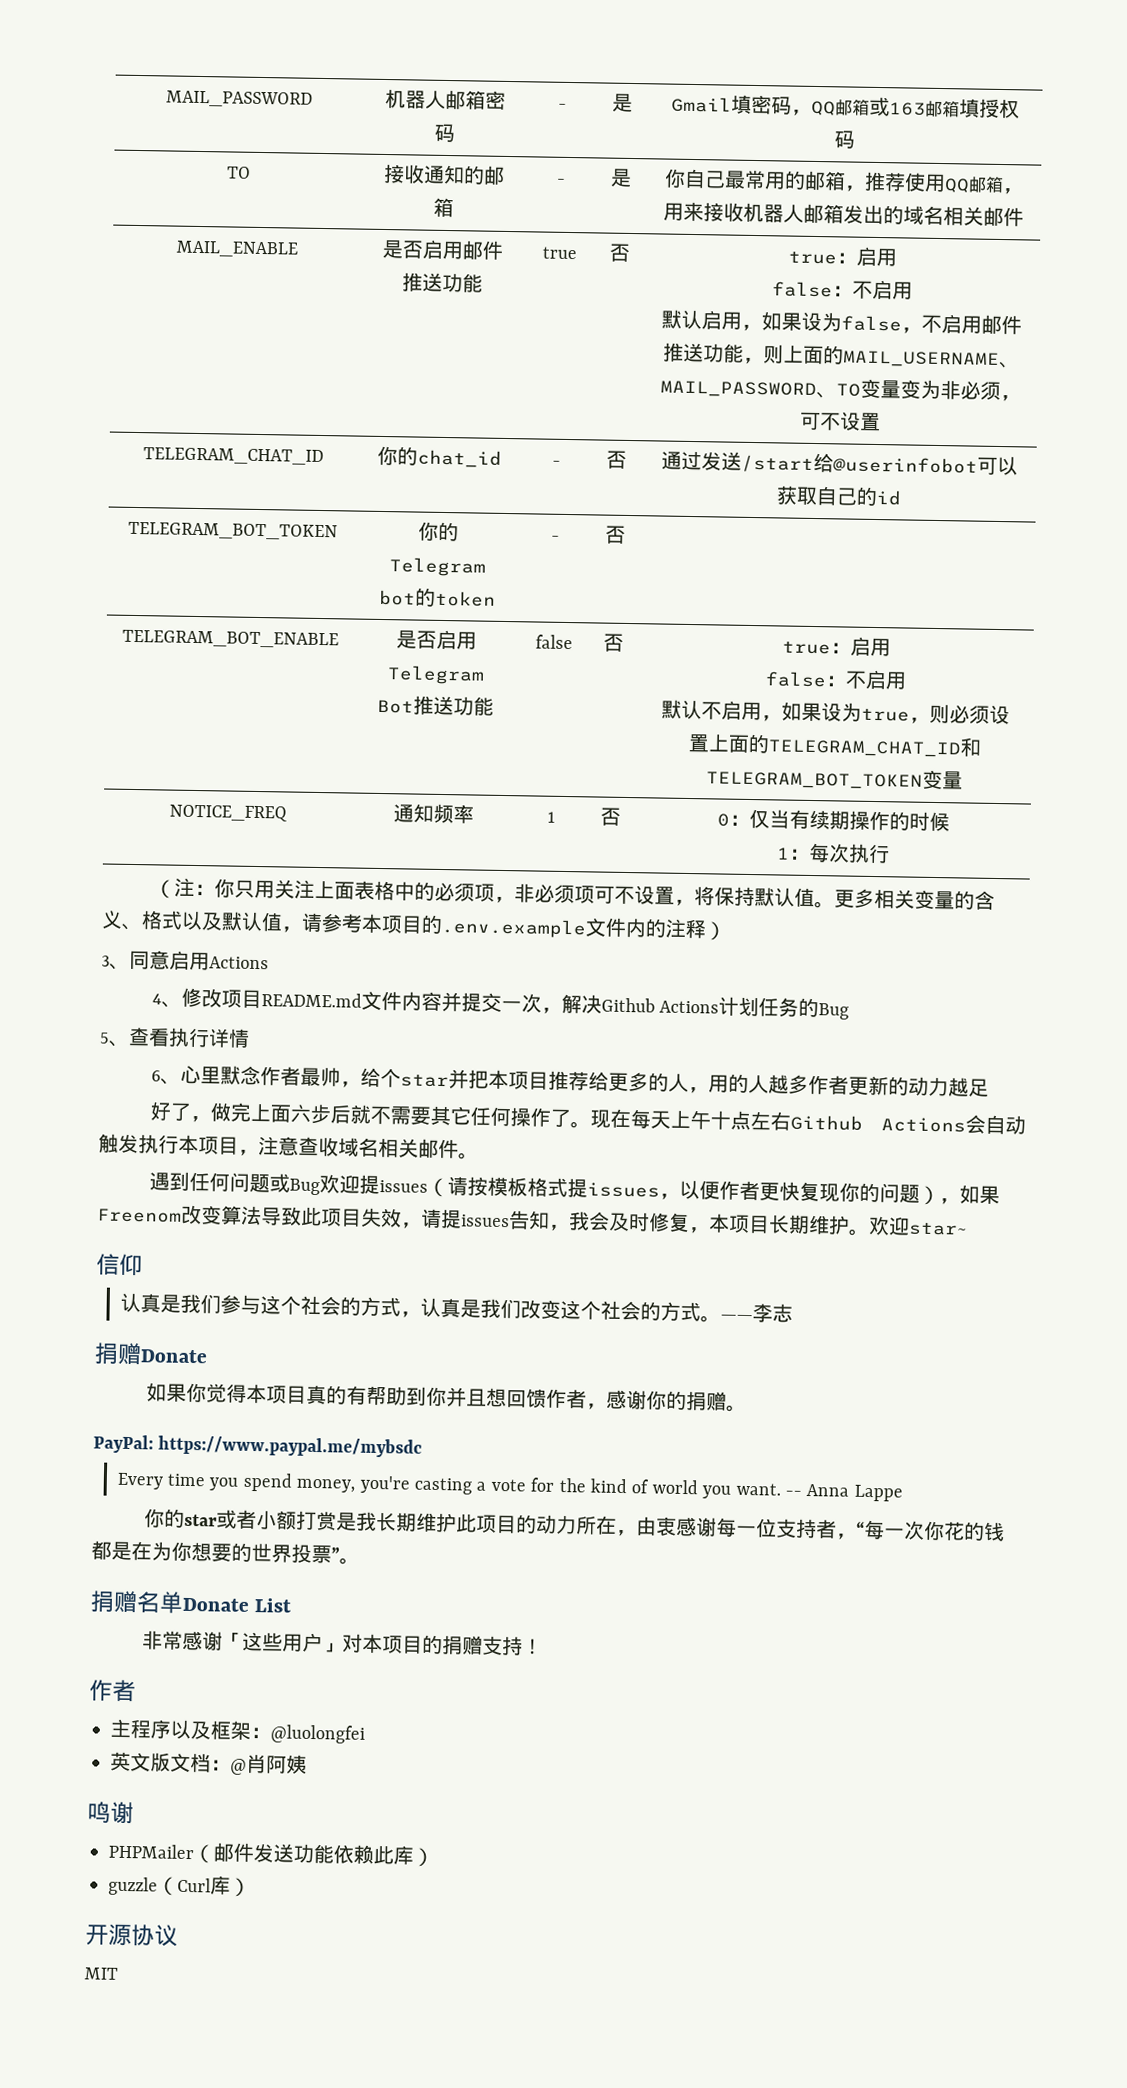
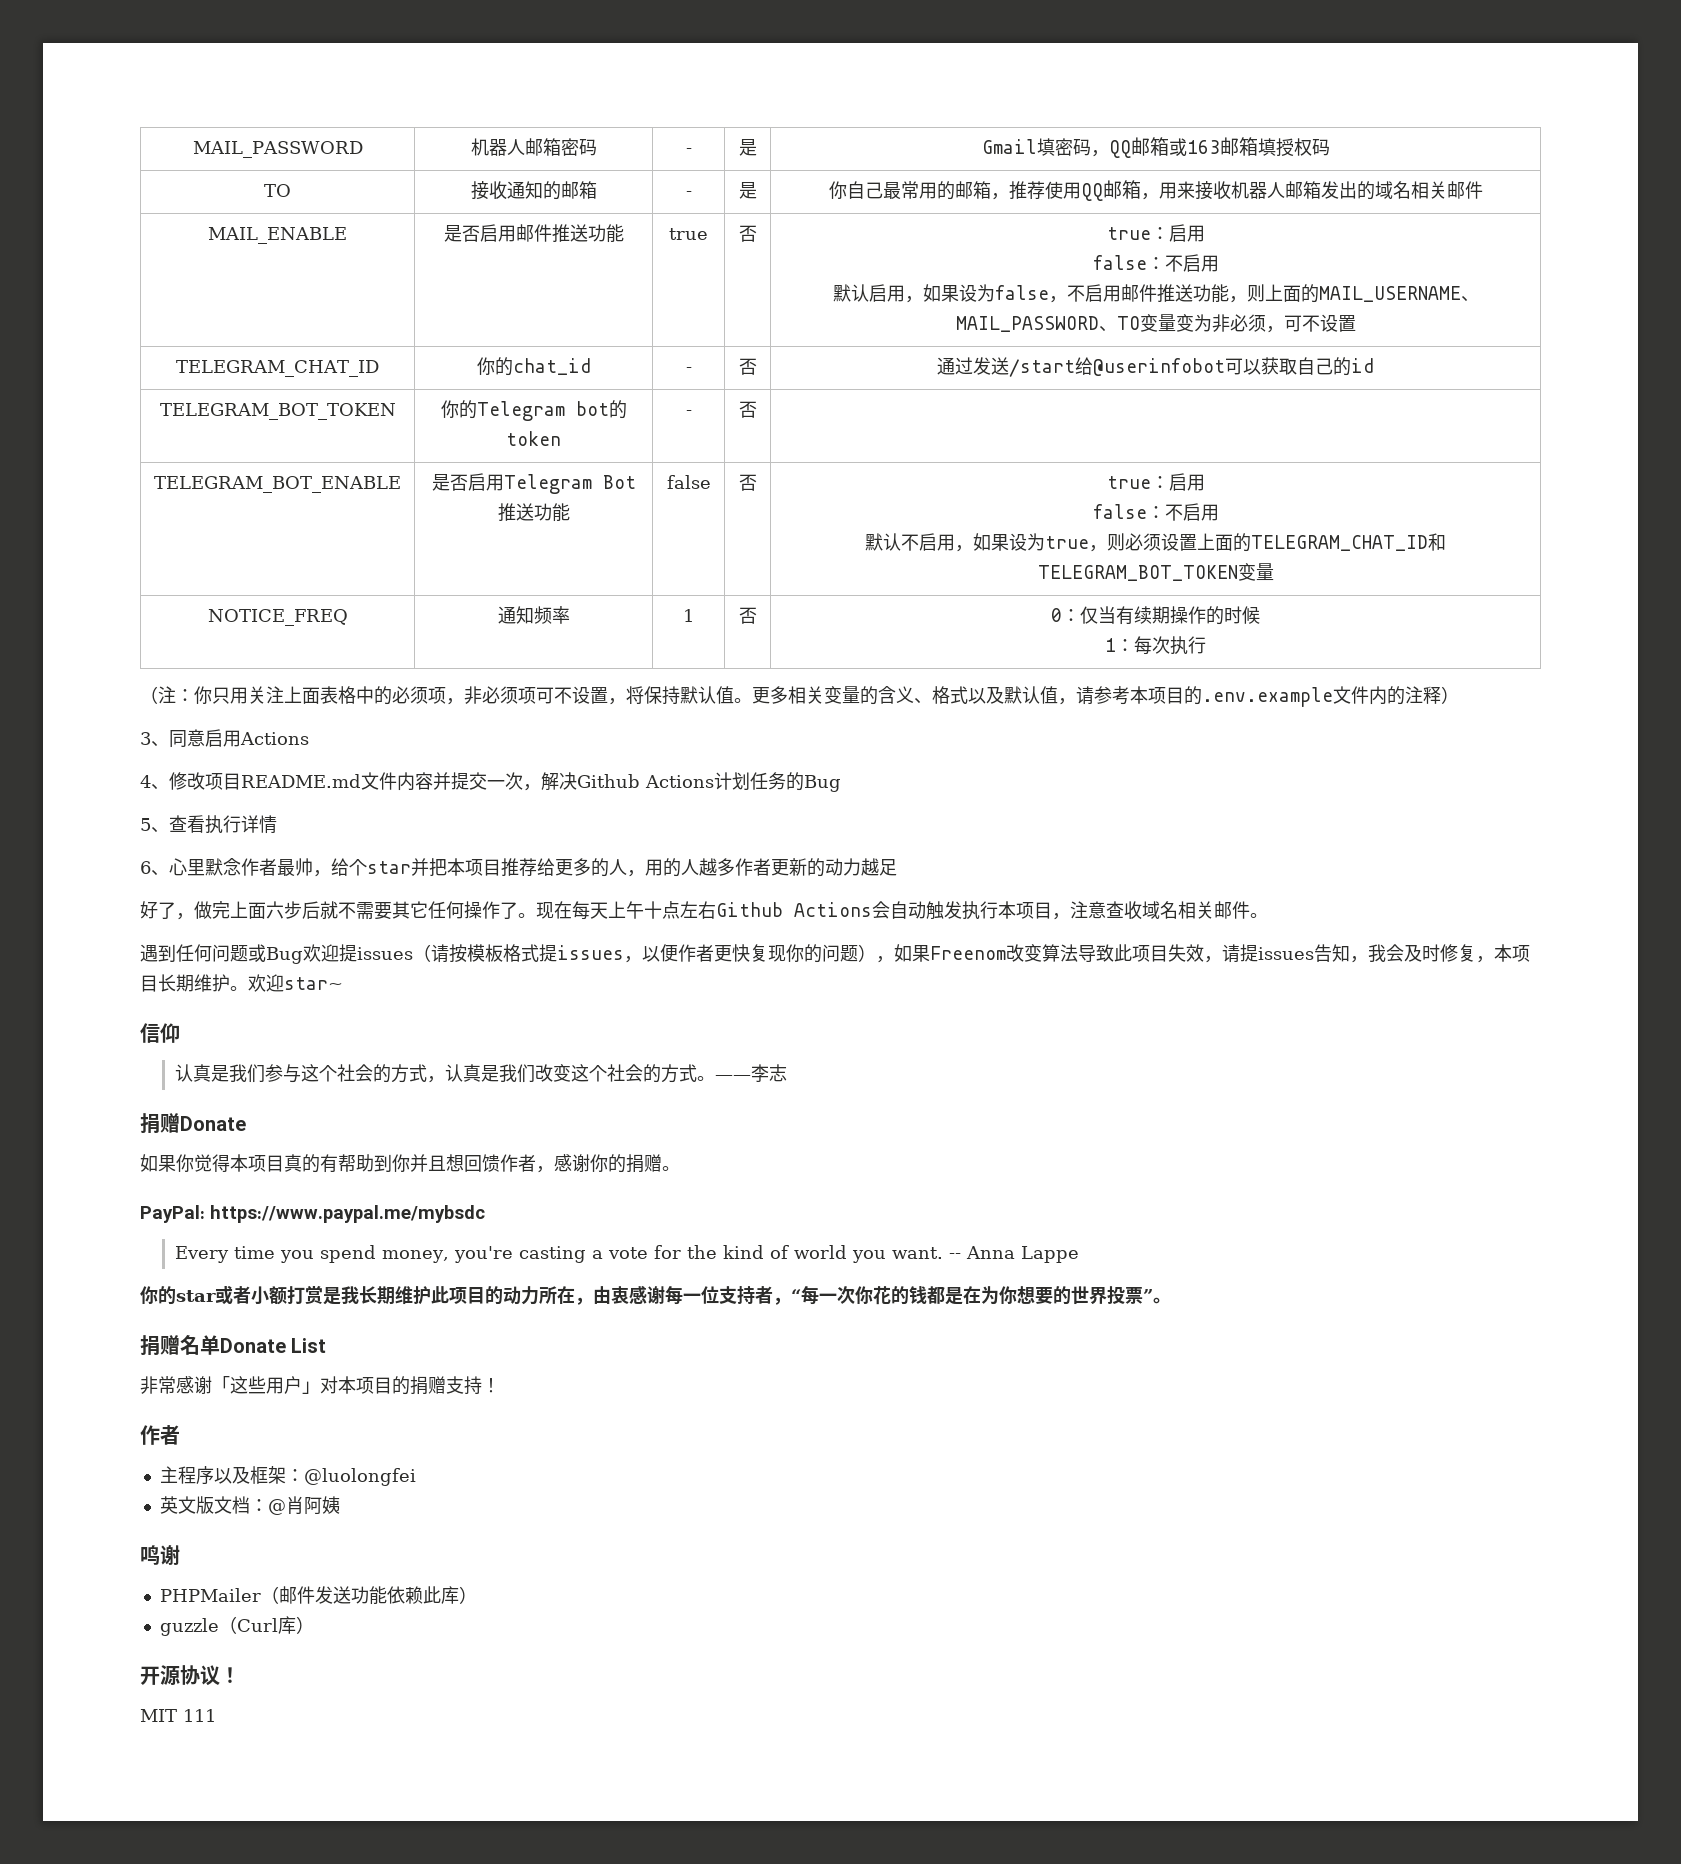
(178, 1935) none -> [220,1667,240,1683] ！
(118, 1973) none -> [183,1709,216,1722] 111

